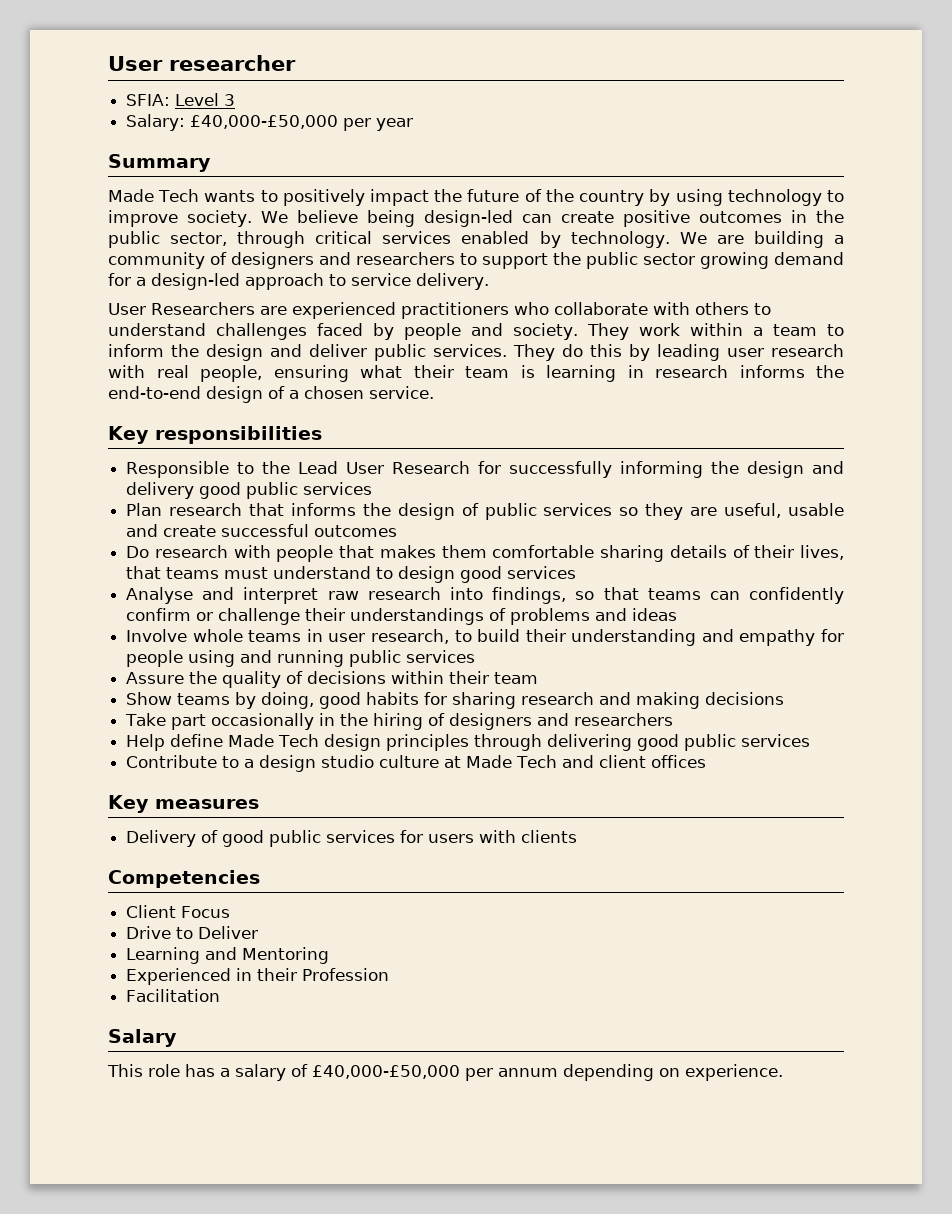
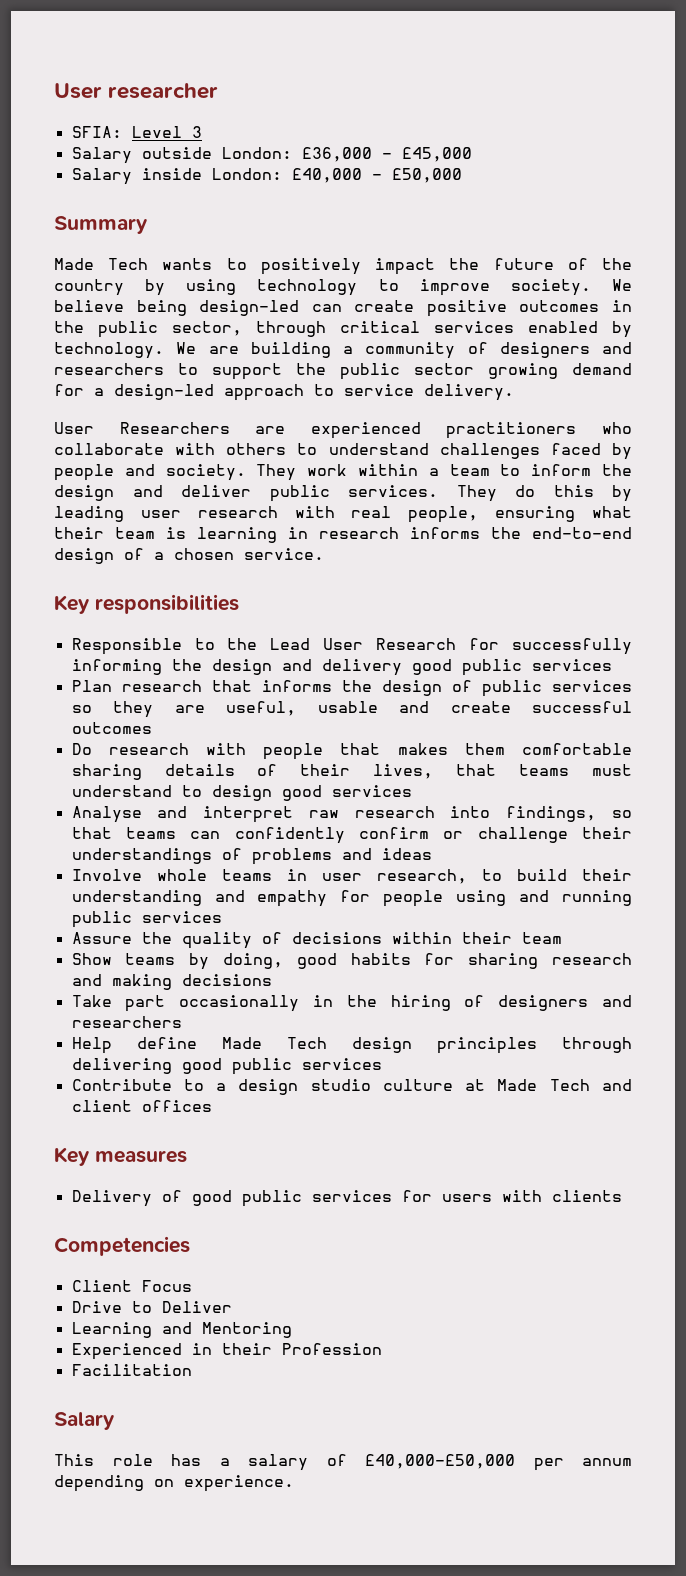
[126,114,414,131] Salary: £40,000-£50,000 per year -> [71,147,472,164] [71,168,462,185] Salary outside London: £36,000 - £45,000 // Salary inside London: £40,000 - £50,000

